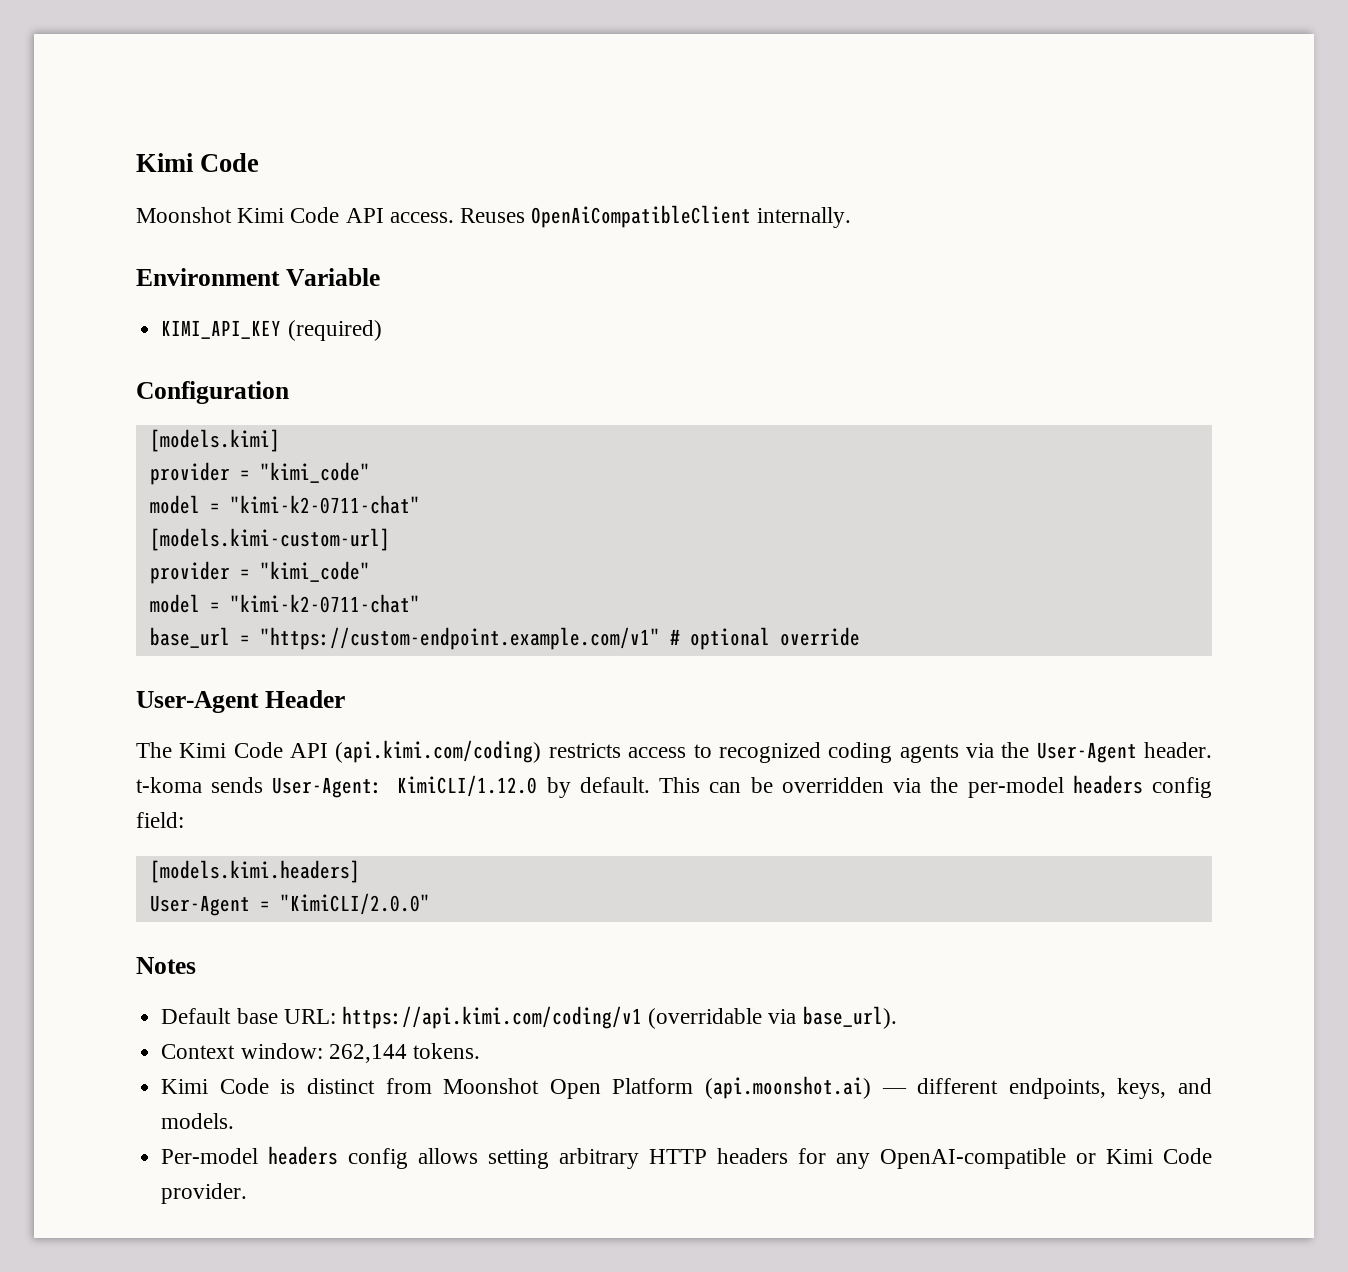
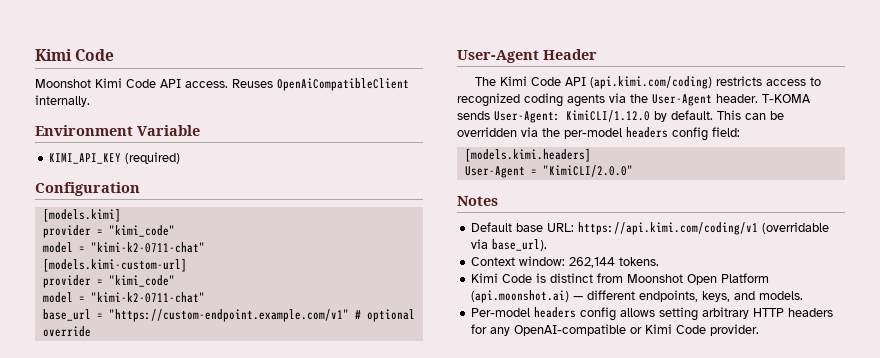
[136,777,202,793] t-koma -> [762,94,811,103] T-KOMA

